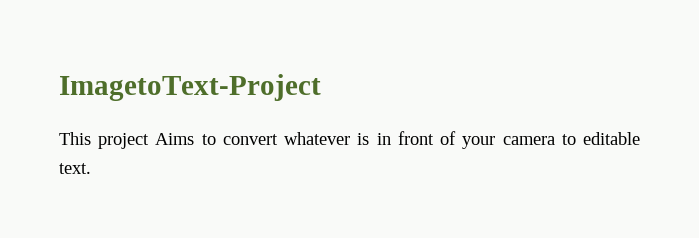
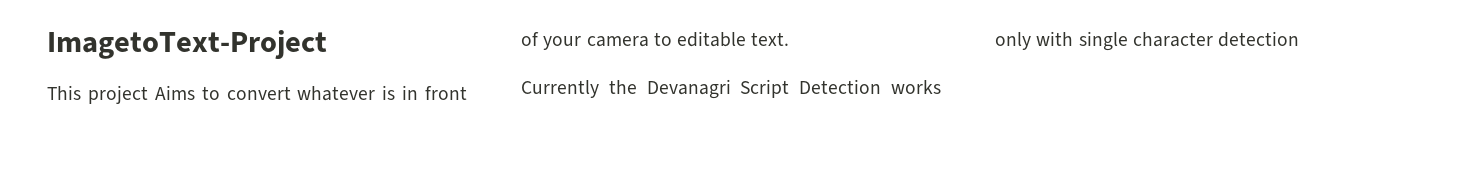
(91, 168) none -> [521,79,941,99] [995,31,1300,51] // Currently the Devanagri Script Detection works only with single character detection

